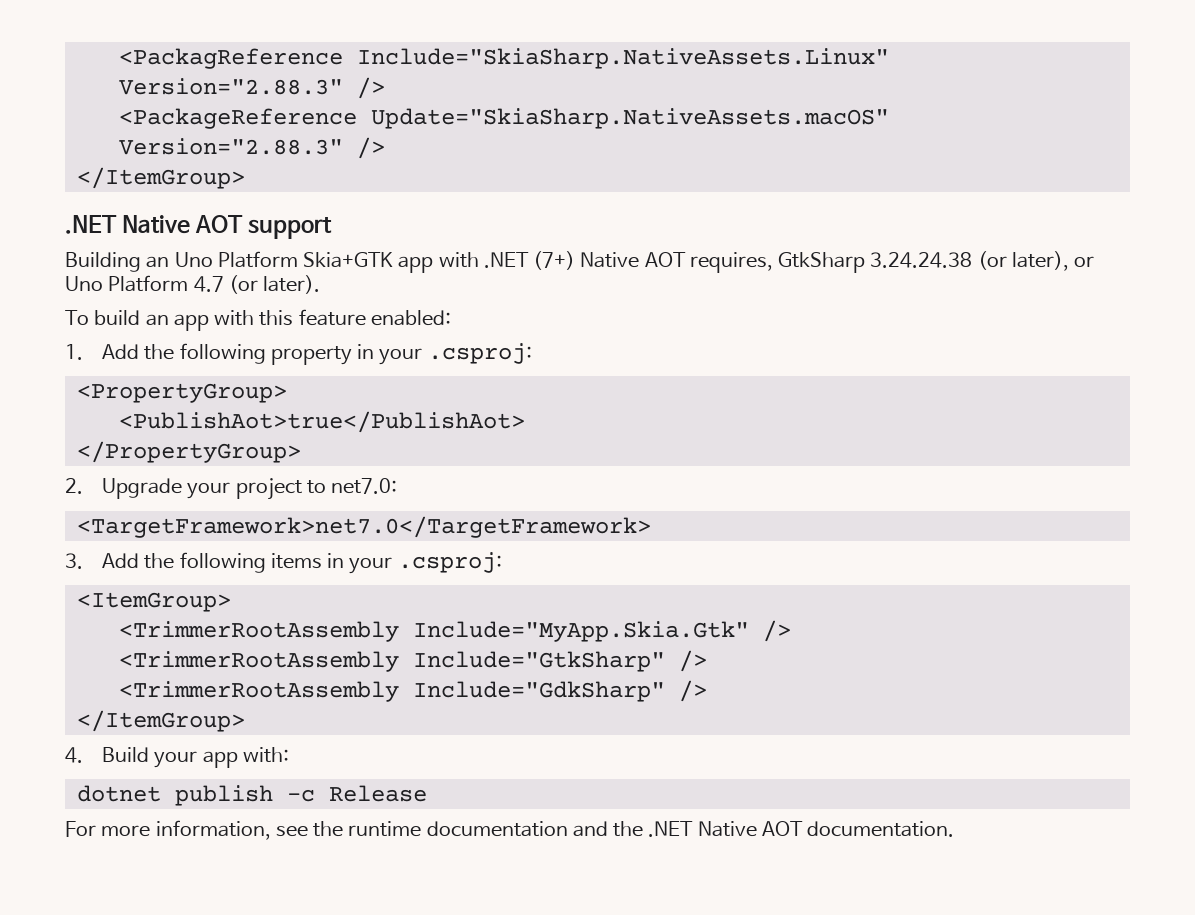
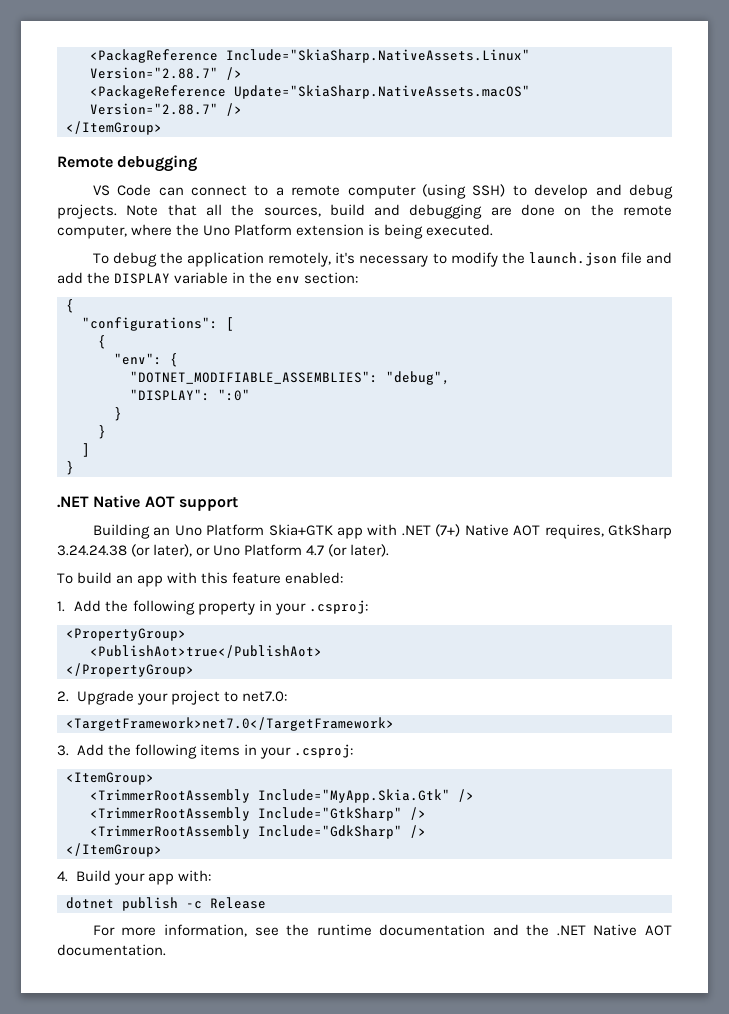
[118,78,343,95] Version="2.88.3" -> [90,67,218,79] Version="2.88.7"
[118,137,385,159] [76,167,245,189] Version="2.88.3" /> // </ItemGroup> -> [90,103,242,116] [66,121,162,135] [57,155,198,172] [92,184,673,199] [57,204,672,219] [57,224,494,239] [92,252,672,267] [57,272,359,284] [66,299,74,313] [82,317,234,331] [98,335,106,349] [114,353,178,367] [130,371,450,385] [130,389,250,401] [114,407,122,421] [98,425,106,439] [82,443,90,457] [66,461,74,475] Version="2.88.7" /> // </ItemGroup> // Remote debugging // VS Code can connect to a remote computer (using SSH) to develop and debug projects. Note that all the sources, build and debugging are done on the remote computer, where the Uno Platform extension is being executed. // To debug the application remotely, it's necessary to modify the launch.json file and add the DISPLAY variable in the env section: // { // "configurations": [ // { // "env": { // "DOTNET_MODIFIABLE_ASSEMBLIES": "debug", // "DISPLAY": ":0" // } // } // ] // }

